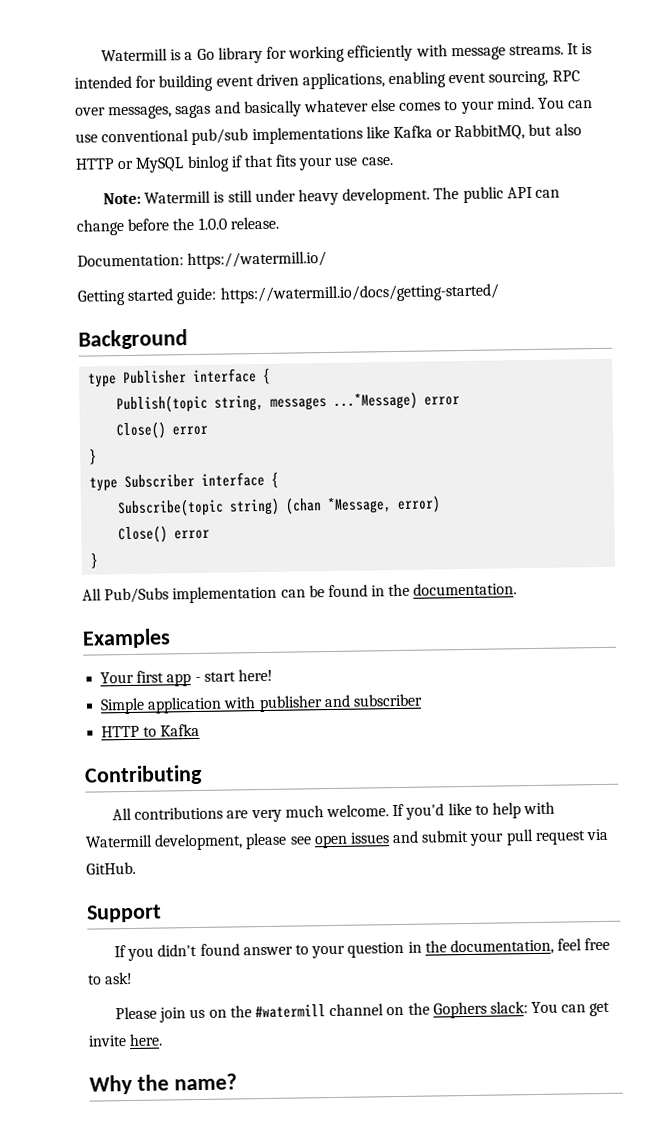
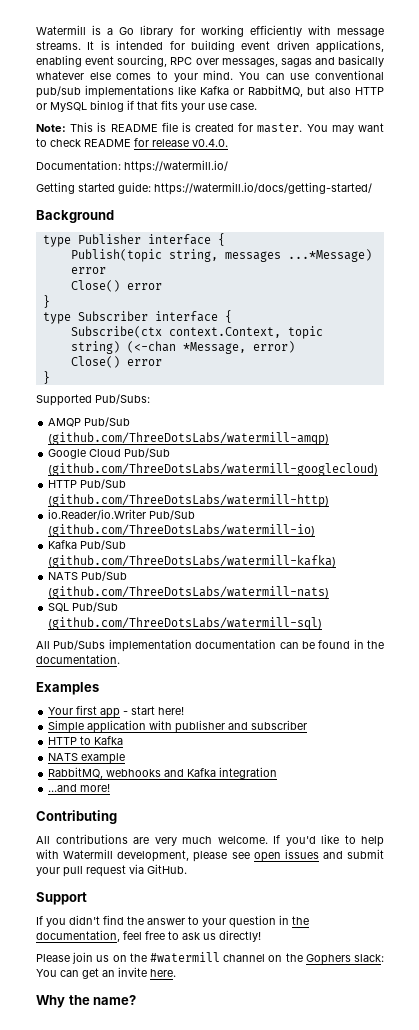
[144,186,560,206] [76,216,279,236] Watermill is still under heavy development. The public API can change before the 1.0.0 release. -> [70,122,385,134] [36,138,228,147] This is README file is created for master. You may want to check README for release v0.4.0.
[117,497,323,518] Subscribe(topic string) (chan -> [70,326,323,339] [70,341,176,354] Subscribe(ctx context.Context, topic string) (<-chan
(99, 560) none -> [36,394,150,406] [48,417,131,427] [48,432,330,445] [48,448,171,459] [48,463,379,476] [48,479,127,489] [48,494,330,507] [48,509,196,520] [48,524,316,537] [48,540,127,550] [48,555,337,568] [48,571,128,581] [48,586,330,599] [48,602,119,612] [48,617,323,630] // Supported Pub/Subs: // AMQP Pub/Sub (github.com/ThreeDotsLabs/watermill-amqp) // Google Cloud Pub/Sub (github.com/ThreeDotsLabs/watermill-googlecloud) // HTTP Pub/Sub (github.com/ThreeDotsLabs/watermill-http) // io.Reader/io.Writer Pub/Sub (github.com/ThreeDotsLabs/watermill-io) // Kafka Pub/Sub (github.com/ThreeDotsLabs/watermill-kafka) // NATS Pub/Sub (github.com/ThreeDotsLabs/watermill-nats) // SQL Pub/Sub (github.com/ThreeDotsLabs/watermill-sql)
(278, 594) none -> [195,639,277,649] documentation
(201, 730) none -> [48,753,126,764] [48,767,278,779] [48,784,111,792] // NATS example // RabbitMQ, webhooks and Kafka integration // ...and more!
[199,943,240,956] found -> [103,915,144,925] find the
[104,971,134,985] ask! -> [182,930,261,942] ask us directly!
(611, 1009) none -> [102,970,115,977] an

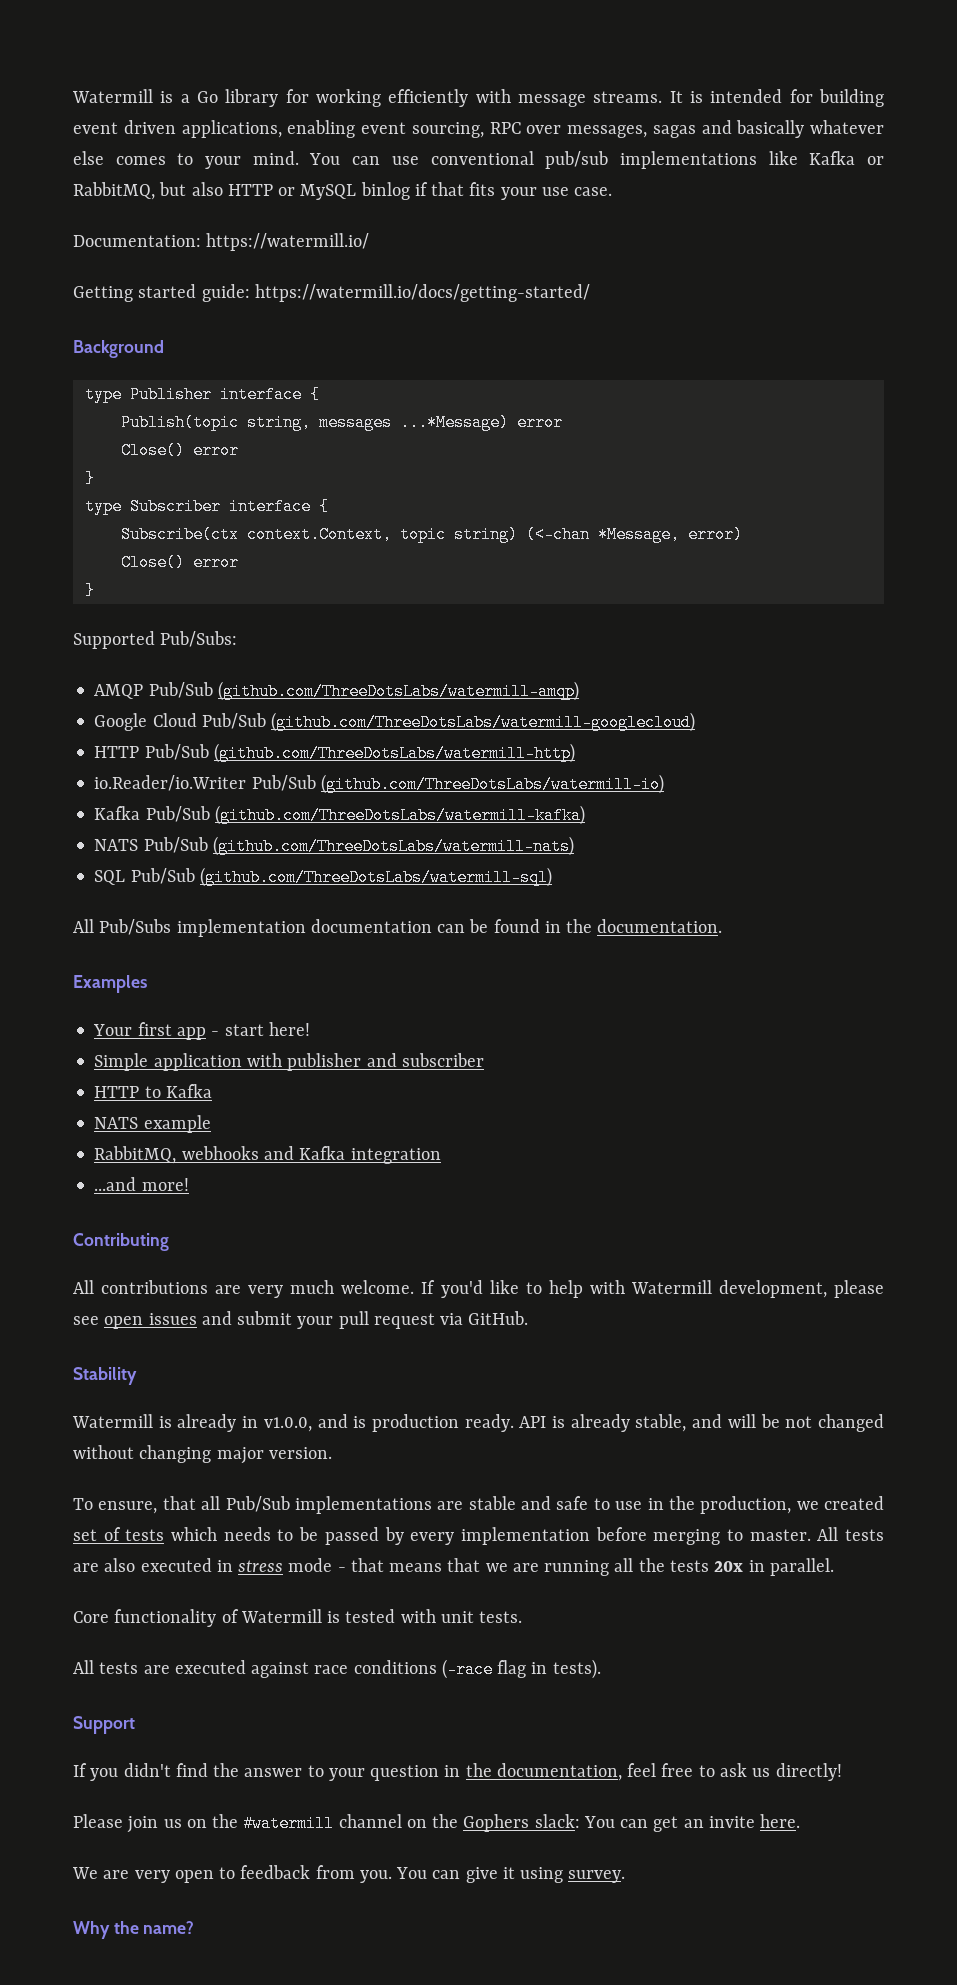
[36,122,385,134] [36,138,228,147] // Note: This is README file is created for master. You may want to check README for release v0.4.0. -> (613, 191) none
(187, 869) none -> [73,1367,137,1385] [72,1414,885,1432] [73,1445,332,1464] [73,1496,884,1514] [73,1527,884,1545] [73,1558,834,1576] [73,1609,523,1627] [73,1659,601,1679] // Stability // Watermill is already in v1.0.0, and is production ready. API is already stable, and will be not changed without changing major version. // To ensure, that all Pub/Sub implementations are stable and safe to use in the production, we created set of tests which needs to be passed by every implementation before merging to master. All tests are also executed in stress mode - that means that we are running all the tests 20x in parallel. // Core functionality of Watermill is tested with unit tests. // All tests are executed against race conditions (-race flag in tests).
(176, 973) none -> [72,1865,626,1883] // We are very open to feedback from you. You can give it using survey.

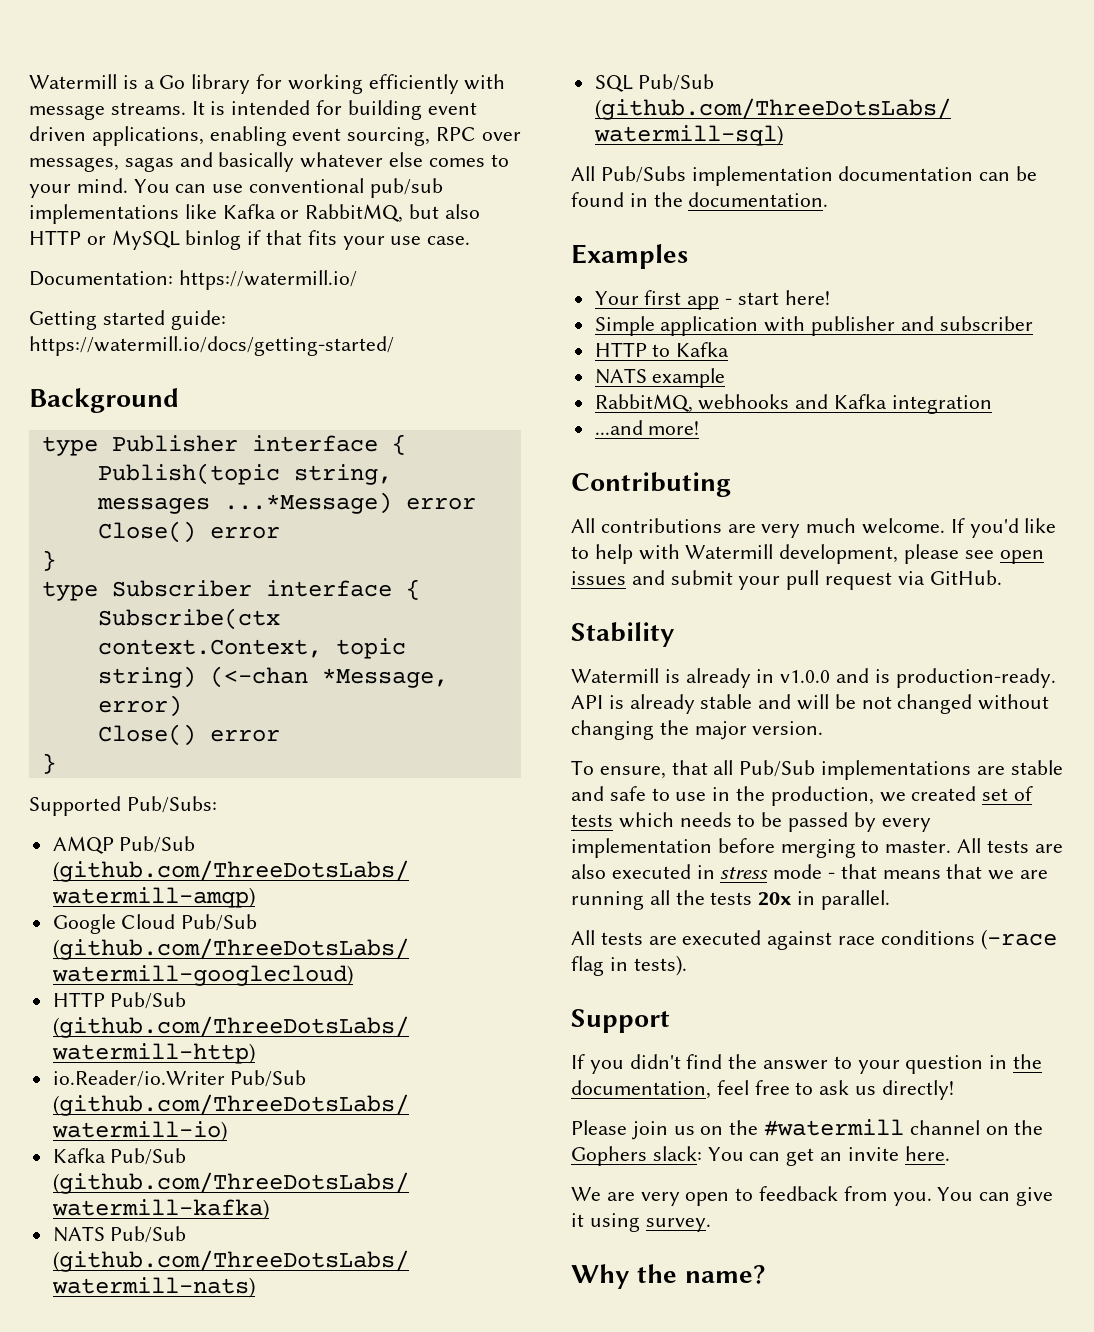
[263,1417,312,1432] v1.0.0, -> [780,670,831,683] v1.0.0
[371,1414,514,1432] production ready. -> [895,668,1056,688] production-ready.
[635,1414,687,1432] stable, -> [700,694,753,709] stable
(212, 1454) none -> [659,720,689,735] the
[73,1609,523,1627] // Core functionality of Watermill is tested with unit tests. -> (890, 900) none

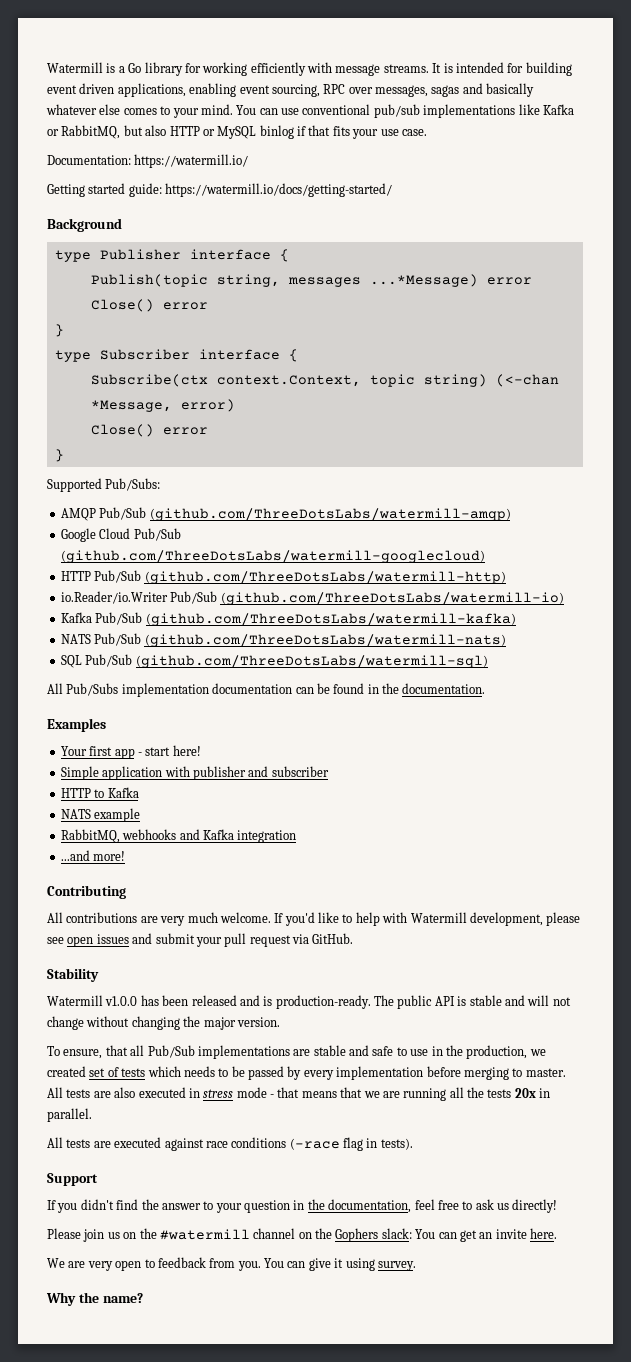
[664,668,831,688] is already in v1.0.0 -> [105,995,237,1006] v1.0.0 has been released
(1056, 678) none -> [374,995,433,1009] The public
[629,694,695,714] already -> (467, 1001) none
[834,694,973,714] be not changed -> [552,997,571,1006] [47,1016,84,1030] not change

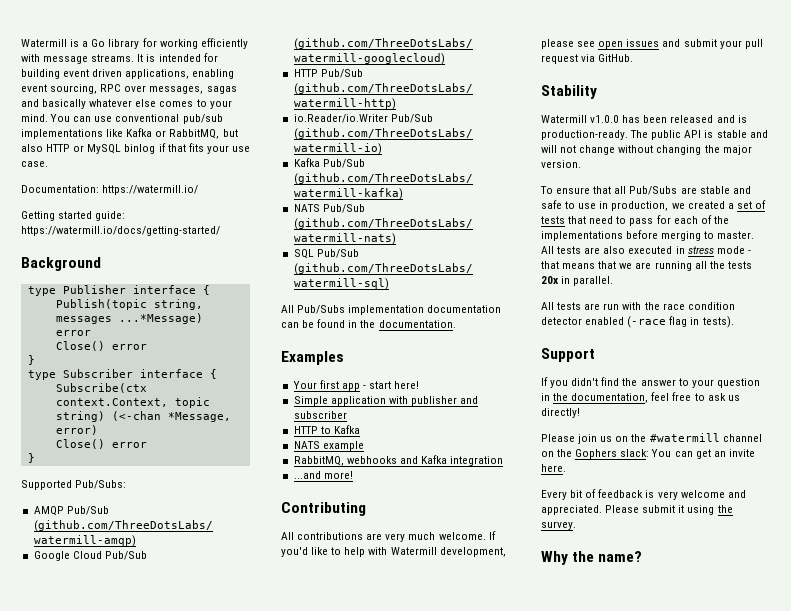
[63,1049,103,1059] ensure, -> [556,187,591,194] ensure
[147,1045,290,1059] Pub/Sub implementations -> [629,186,678,195] Pub/Subs
[445,1045,463,1056] the -> (609, 205) none
(86, 1071) none -> [727,203,734,209] a
[147,1066,424,1080] which needs to be passed by every implementation -> [568,215,729,226] [541,231,623,241] that need to pass for each of the implementations
[114,1137,287,1151] executed against race conditions -> [603,302,735,310] [541,317,625,325] run with the race condition detector enabled
[47,1257,331,1271] We are very open to feedback from you. You can give -> [541,489,746,500] [541,505,676,515] Every bit of feedback is very welcome and appreciated. Please submit
(375, 1264) none -> [717,505,733,513] the

